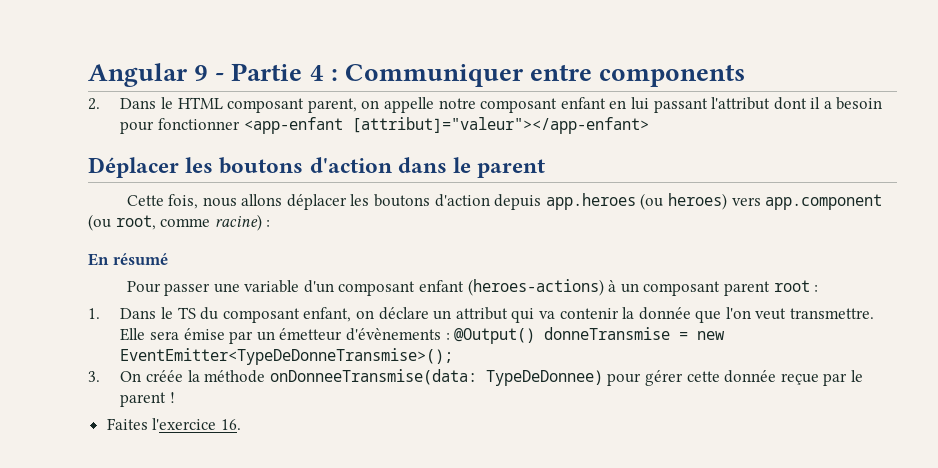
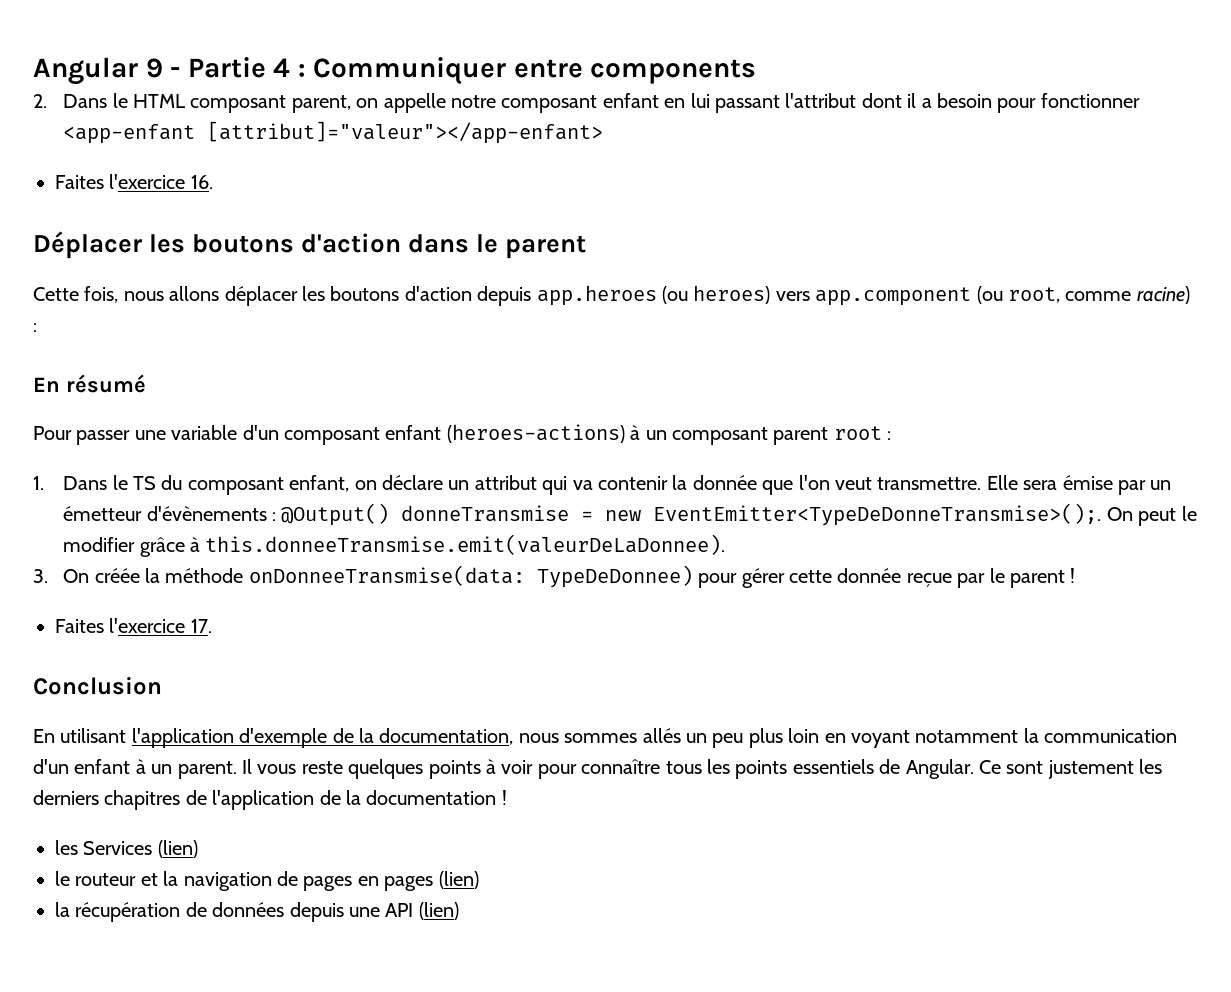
(649, 125) none -> [55,174,213,189] // Faites l'exercice 16.
[120,348,454,365] EventEmitter<TypeDeDonneTransmise>(); -> [653,503,1197,526] [63,534,726,557] EventEmitter<TypeDeDonneTransmise>();. On peut le modifier grâce à this.donneeTransmise.emit(valeurDeLaDonnee).
[220,419,241,430] 16. -> [190,619,212,633] [33,676,162,695] [33,728,1178,748] [33,759,1163,779] [33,790,507,810] [55,840,198,858] [55,871,479,891] [55,902,459,922] 17. // Conclusion // En utilisant l'application d'exemple de la documentation, nous sommes allés un peu plus loin en voyant notamment la communication d'un enfant à un parent. Il vous reste quelques points à voir pour connaître tous les points essentiels de Angular. Ce sont justement les derniers chapitres de l'application de la documentation ! // les Services (lien) // le routeur et la navigation de pages en pages (lien) // la récupération de données depuis une API (lien)

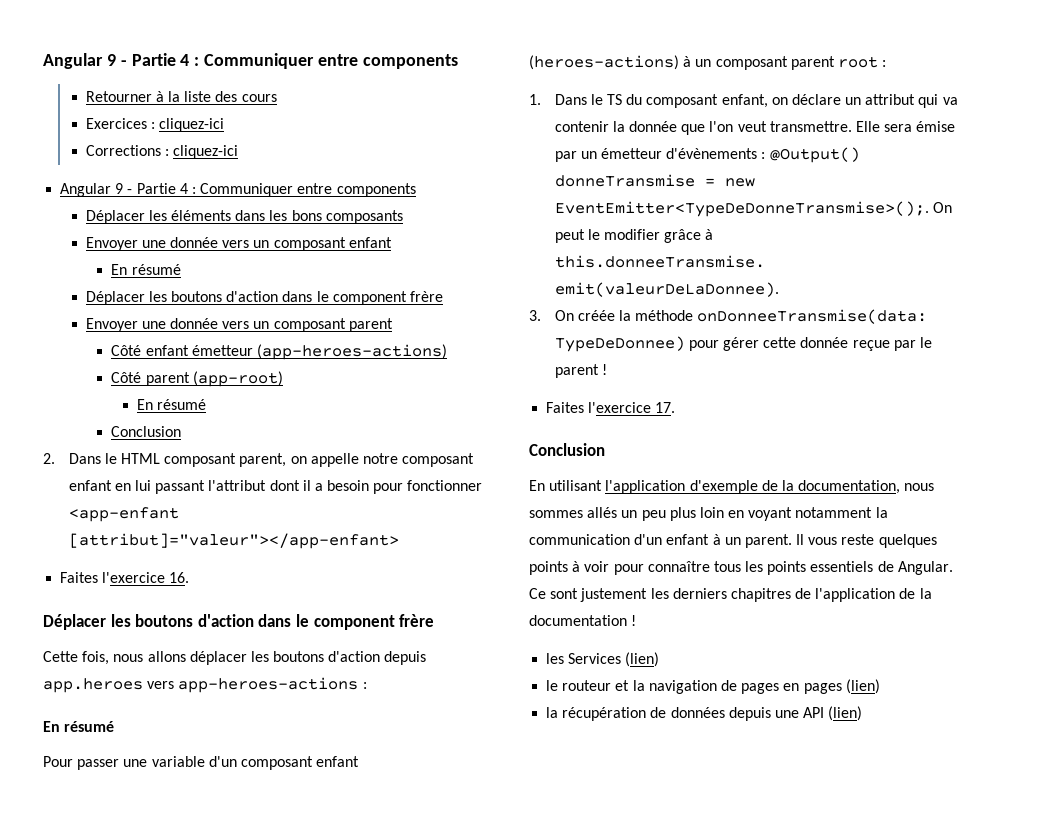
[33,57,757,85] Angular 9 - Partie 4 : Communiquer entre components -> [43,53,458,69] [85,91,277,102] [85,118,225,132] [85,145,239,159] [60,183,416,197] [85,210,403,224] [85,237,392,251] [111,264,181,275] [85,291,443,305] [85,318,393,332] [111,344,447,360] [111,371,283,387] [136,399,207,410] [111,426,182,437] Angular 9 - Partie 4 : Communiquer entre components // Retourner à la liste des cours // Exercices : cliquez-ici // Corrections : cliquez-ici // Angular 9 - Partie 4 : Communiquer entre components // Déplacer les éléments dans les bons composants // Envoyer une donnée vers un composant enfant // En résumé // Déplacer les boutons d'action dans le component frère // Envoyer une donnée vers un composant parent // Côté enfant émetteur (app-heroes-actions) // Côté parent (app-root) // En résumé // Conclusion
[505,236,587,259] parent -> [313,614,435,630] component frère
[661,285,1190,306] (ou heroes) vers app.component (ou root, comme racine) -> [147,677,359,693] vers app-heroes-actions

